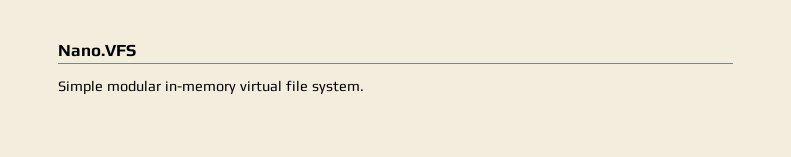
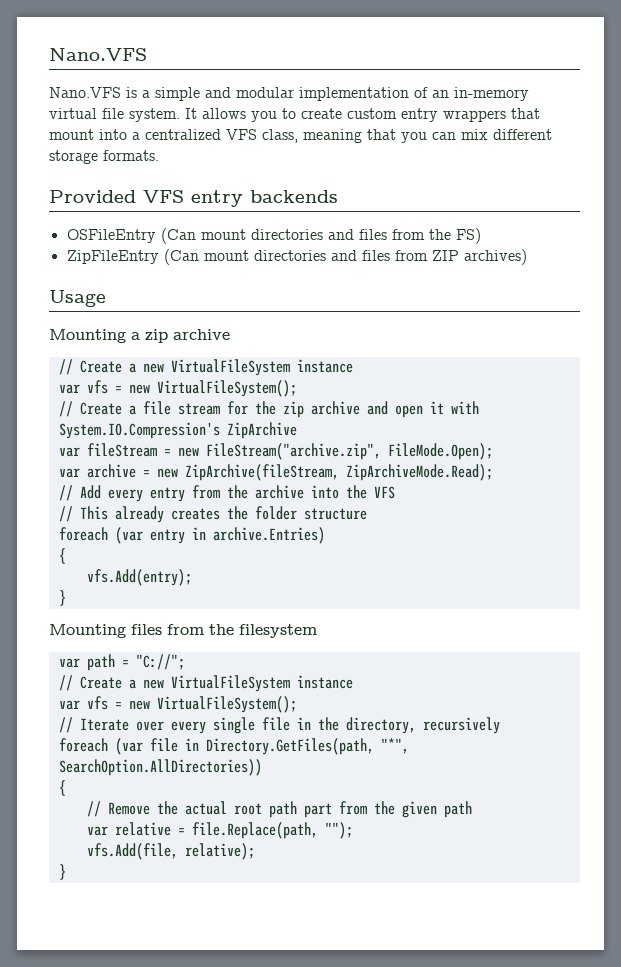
[58,80,364,95] Simple modular in-memory virtual file system. -> [49,87,529,101] [49,108,540,122] [49,129,552,143] [49,150,159,164] [49,190,338,207] [66,228,481,244] [66,249,527,265] [49,290,106,307] [49,329,230,343] [58,359,353,376] [58,380,297,397] [58,401,479,418] [58,422,297,439] [58,443,493,460] [58,464,493,481] [58,485,395,502] [58,506,367,523] [58,527,325,544] [58,548,66,564] [86,569,192,586] [58,590,66,606] [49,624,317,638] [58,654,185,671] [58,675,353,692] [58,696,297,713] [58,717,500,734] [58,738,409,755] [58,759,262,776] [58,780,66,796] [86,801,472,818] [86,822,353,839] [86,843,255,860] [58,864,66,880] Nano.VFS is a simple and modular implementation of an in-memory virtual file system. It allows you to create custom entry wrappers that mount into a centralized VFS class, meaning that you can mix different storage formats. // Provided VFS entry backends // OSFileEntry (Can mount directories and files from the FS) // ZipFileEntry (Can mount directories and files from ZIP archives) // Usage // Mounting a zip archive // // Create a new VirtualFileSystem instance // var vfs = new VirtualFileSystem(); // // Create a file stream for the zip archive and open it with System.IO.Compression's ZipArchive // var fileStream = new FileStream("archive.zip", FileMode.Open); // var archive = new ZipArchive(fileStream, ZipArchiveMode.Read); // // Add every entry from the archive into the VFS // // This already creates the folder structure // foreach (var entry in archive.Entries) // { // vfs.Add(entry); // } // Mounting files from the filesystem // var path = "C://"; // // Create a new VirtualFileSystem instance // var vfs = new VirtualFileSystem(); // // Iterate over every single file in the directory, recursively // foreach (var file in Directory.GetFiles(path, "*", SearchOption.AllDirectories)) // { // // Remove the actual root path part from the given path // var relative = file.Replace(path, ""); // vfs.Add(file, relative); // }

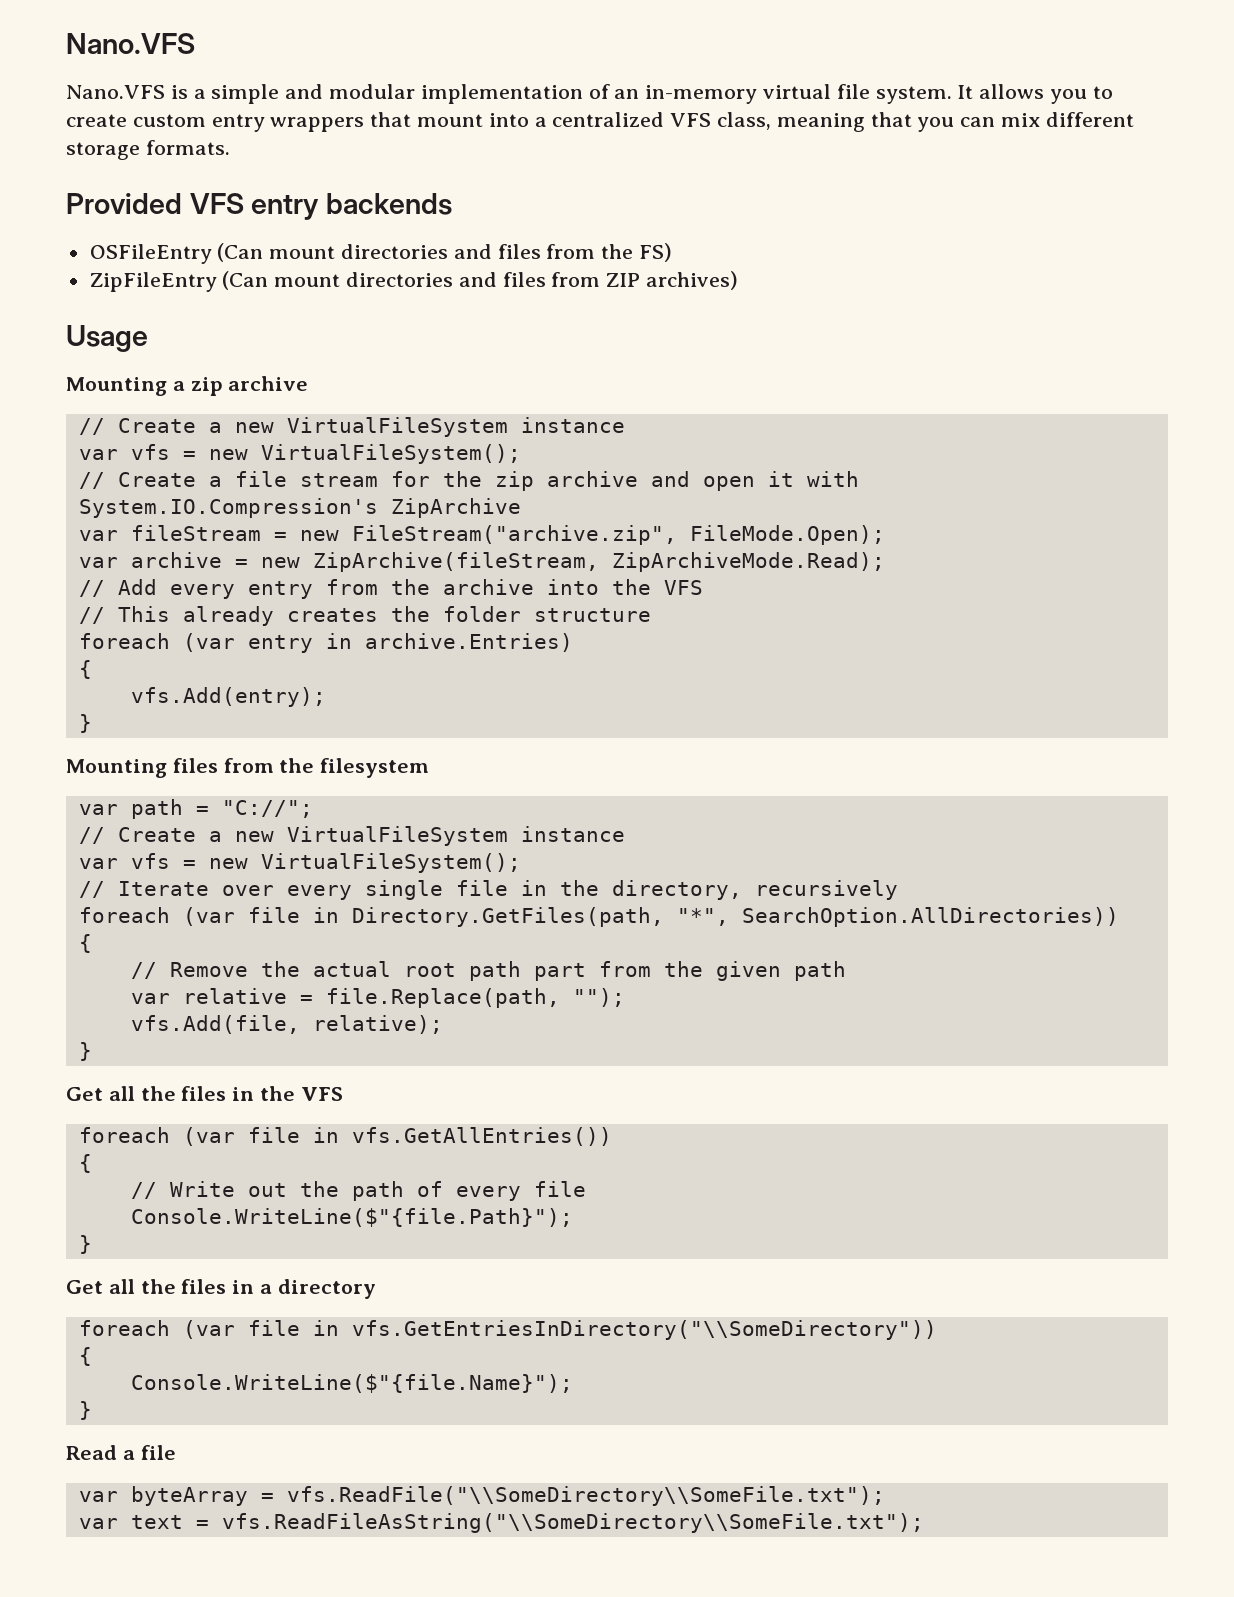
(66, 872) none -> [66,1086,343,1101] [78,1127,612,1146] [78,1154,92,1173] [130,1181,586,1201] [130,1208,573,1227] [78,1235,92,1254] [66,1279,376,1299] [78,1320,937,1340] [78,1347,92,1366] [130,1374,573,1393] [78,1401,92,1420] [66,1445,176,1460] [78,1486,885,1506] [78,1513,924,1533] // Get all the files in the VFS // foreach (var file in vfs.GetAllEntries()) // { // // Write out the path of every file // Console.WriteLine($"{file.Path}"); // } // Get all the files in a directory // foreach (var file in vfs.GetEntriesInDirectory("\\SomeDirectory")) // { // Console.WriteLine($"{file.Name}"); // } // Read a file // var byteArray = vfs.ReadFile("\\SomeDirectory\\SomeFile.txt"); // var text = vfs.ReadFileAsString("\\SomeDirectory\\SomeFile.txt");

